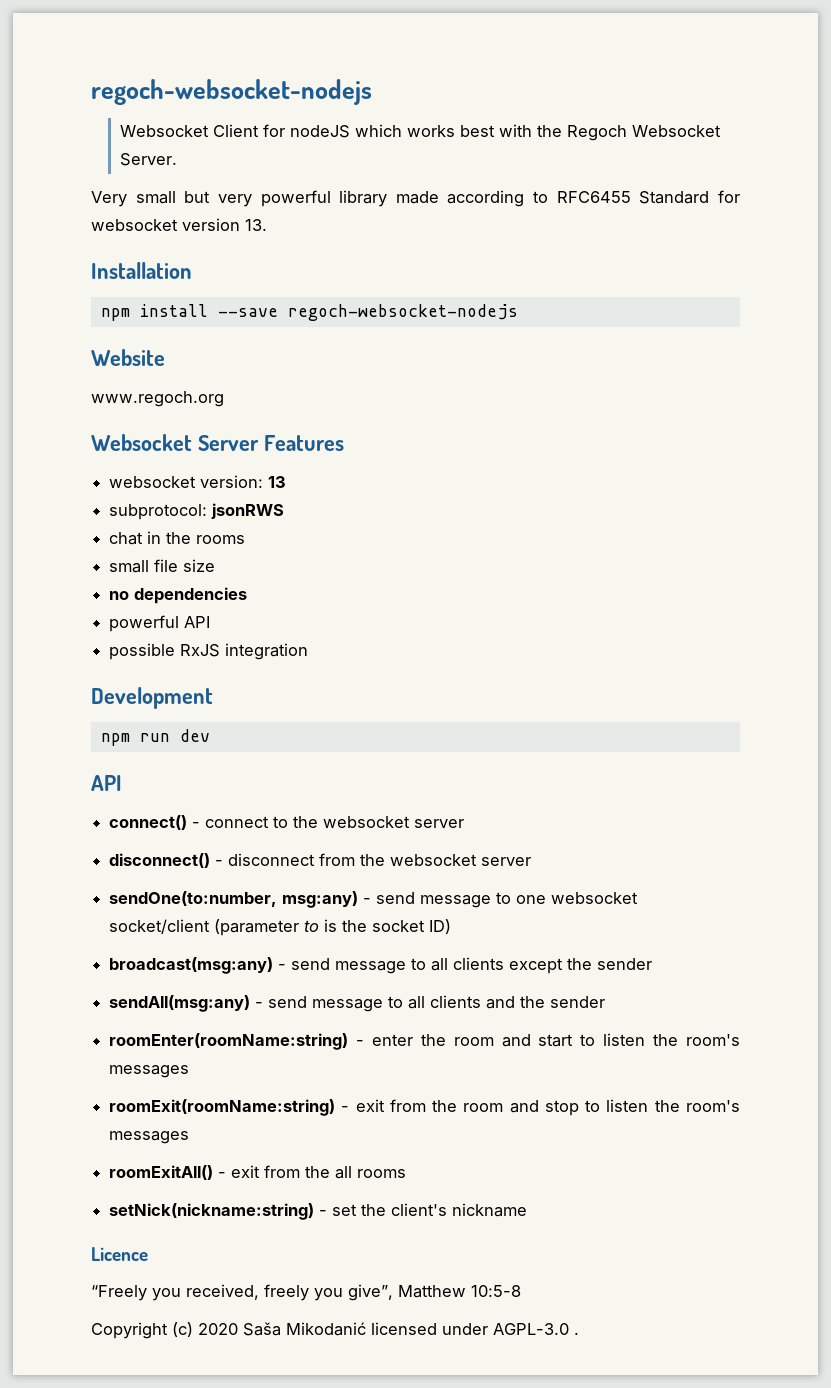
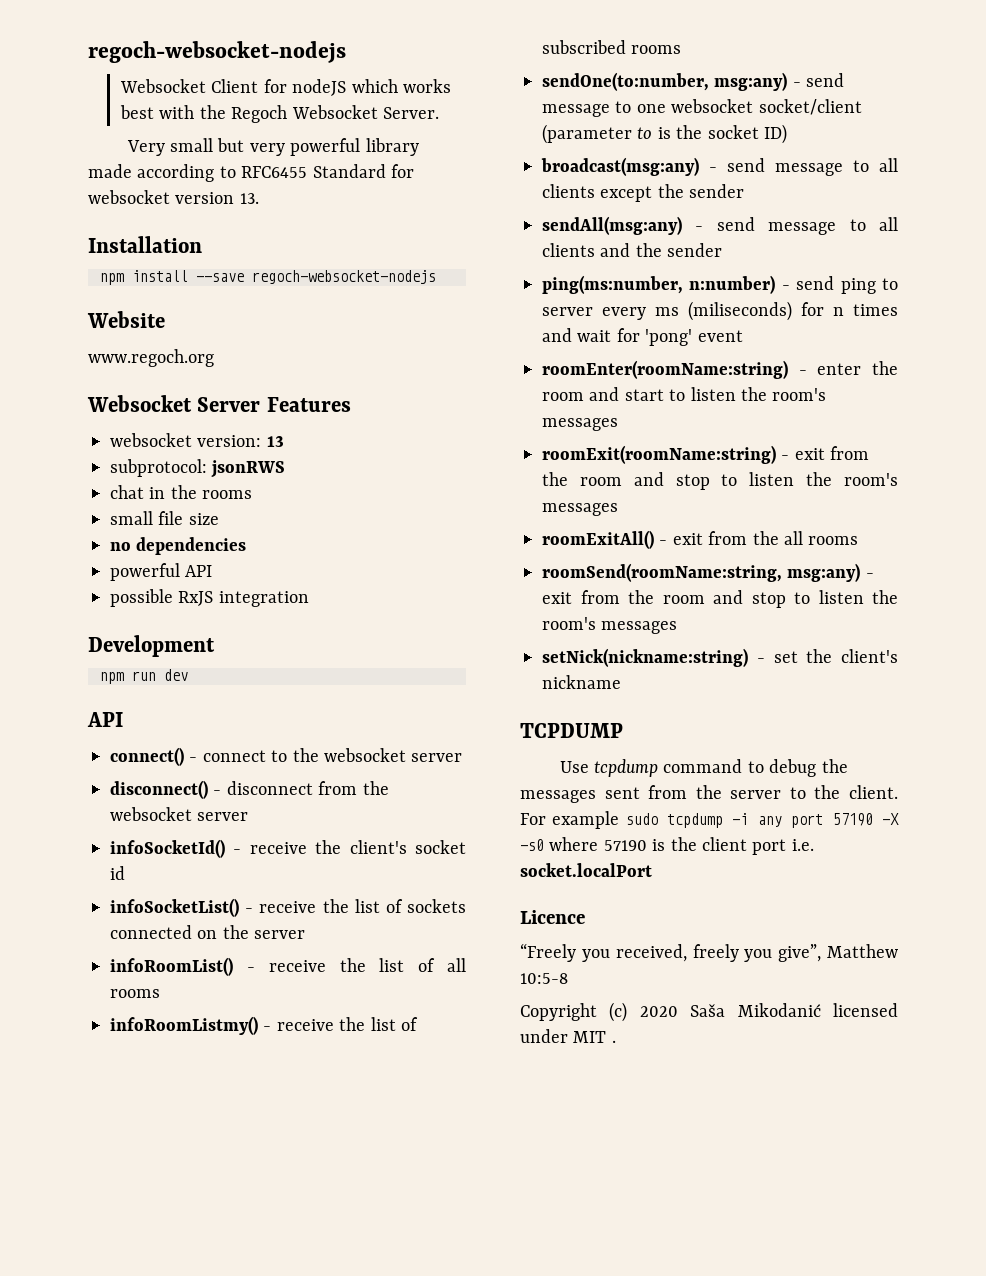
(532, 861) none -> [110,839,466,858] [110,866,125,880] [110,898,467,917] [110,925,306,939] [110,957,466,976] [110,989,160,998] [110,1016,418,1035] [542,40,682,54] // infoSocketId() - receive the client's socket id // infoSocketList() - receive the list of sockets connected on the server // infoRoomList() - receive the list of all rooms // infoRoomListmy() - receive the list of subscribed rooms
(606, 1002) none -> [542,275,898,294] [542,301,898,321] [542,328,743,346] // ping(ms:number, n:number) - send ping to server every ms (miliseconds) for n times and wait for 'pong' event
(407, 1173) none -> [542,563,874,582] [542,590,898,608] [542,617,678,634] // roomSend(roomName:string, msg:any) - exit from the room and stop to listen the room's messages
(528, 1210) none -> [520,723,623,738] [559,759,848,777] [520,785,898,803] [520,811,900,829] [520,837,814,855] [520,863,652,877] // TCPDUMP // Use tcpdump command to debug the messages sent from the server to the client. For example sudo tcpdump -i any port 57190 -X -s0 where 57190 is the client port i.e. socket.localPort
[493,1323,569,1335] AGPL-3.0 -> [573,1031,607,1043] MIT

